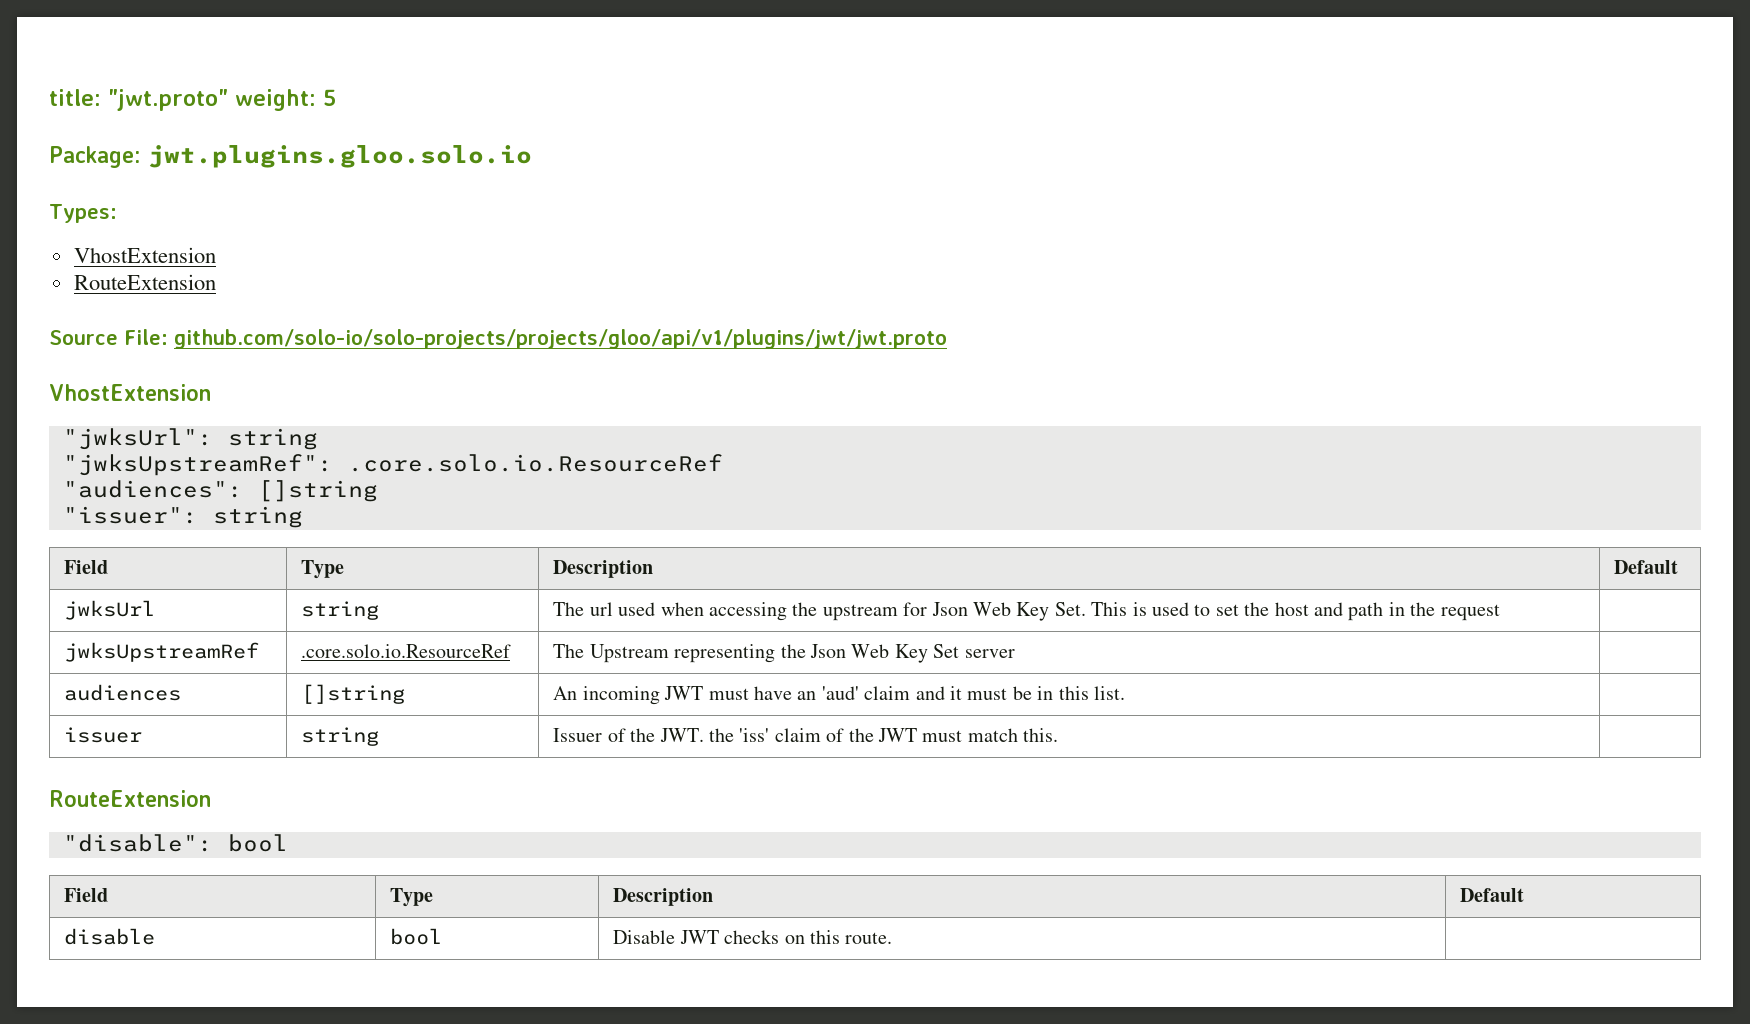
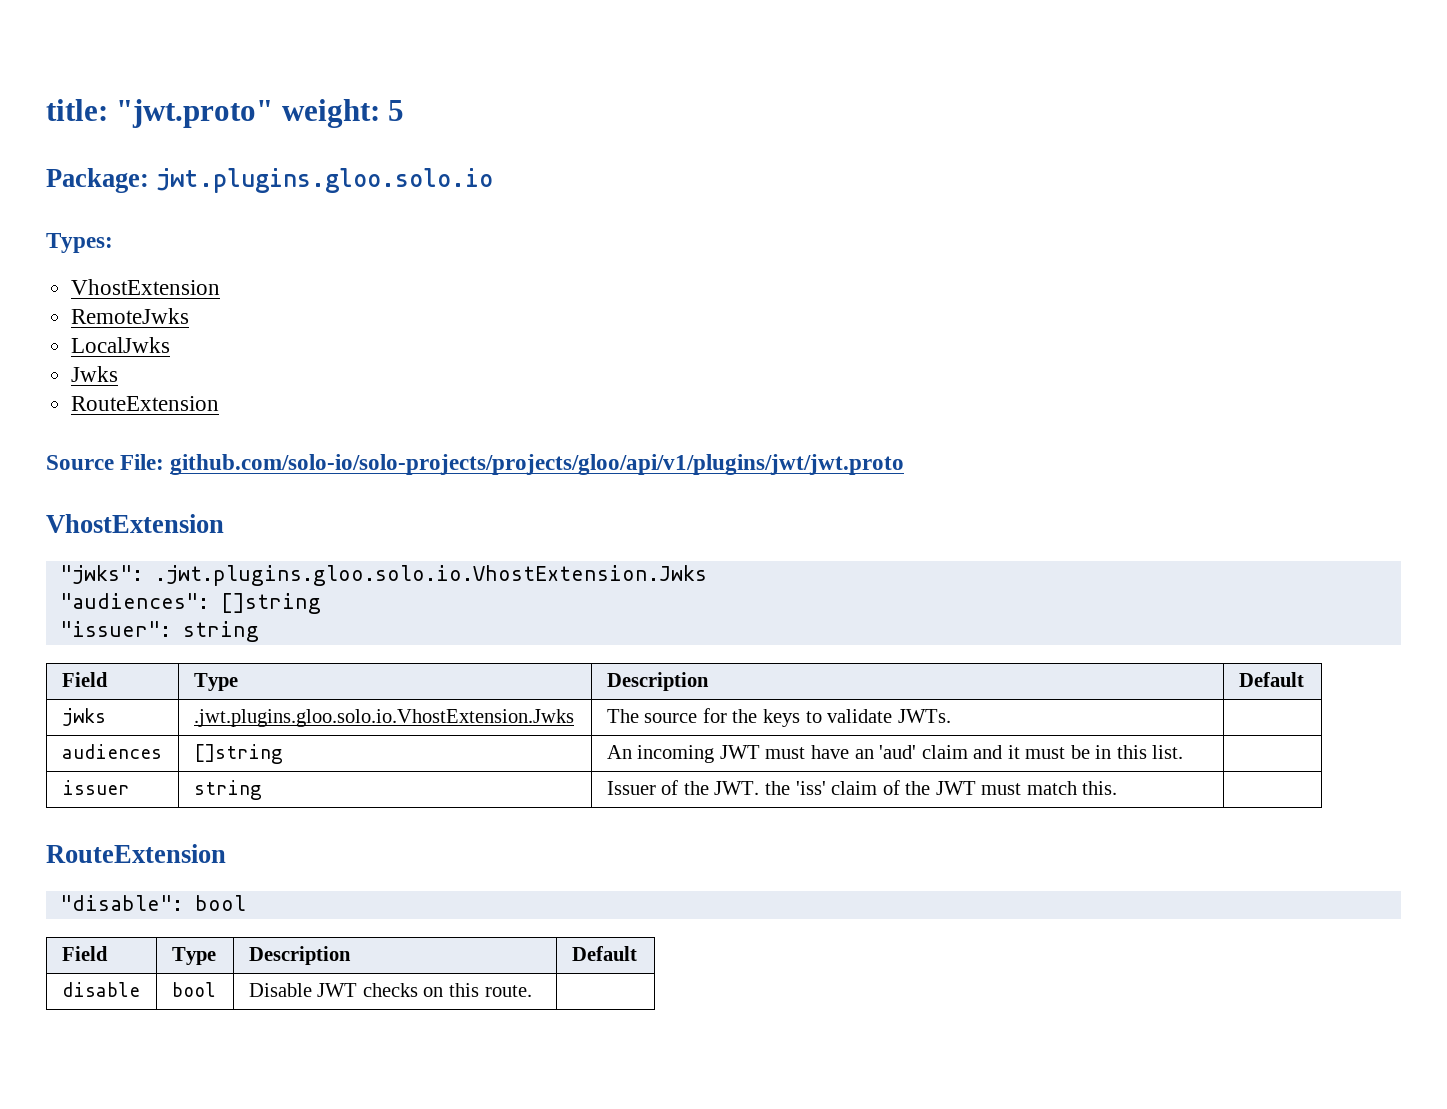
(216, 255) none -> [71,308,190,324] [71,337,171,353] [71,366,119,382] // RemoteJwks // LocalJwks // Jwks
[62,428,318,450] [62,454,723,476] "jwksUrl": string // "jwksUpstreamRef": .core.solo.io.ResourceRef -> [59,565,707,586] "jwks": .jwt.plugins.gloo.solo.io.VhostExtension.Jwks
[64,600,156,620] [301,601,380,620] [553,602,1500,621] [64,642,260,662] [301,644,512,658] [553,644,1015,663] jwksUrl | string | The url used when accessing the upstream for Json Web Key Set. This is used to set the host and path in the request | // jwksUpstreamRef | .core.solo.io.ResourceRef | The Upstream representing the Json Web Key Set server -> [61,708,106,726] [193,709,574,727] [606,708,951,727] jwks | .jwt.plugins.gloo.solo.io.VhostExtension.Jwks | The source for the keys to validate JWTs.

